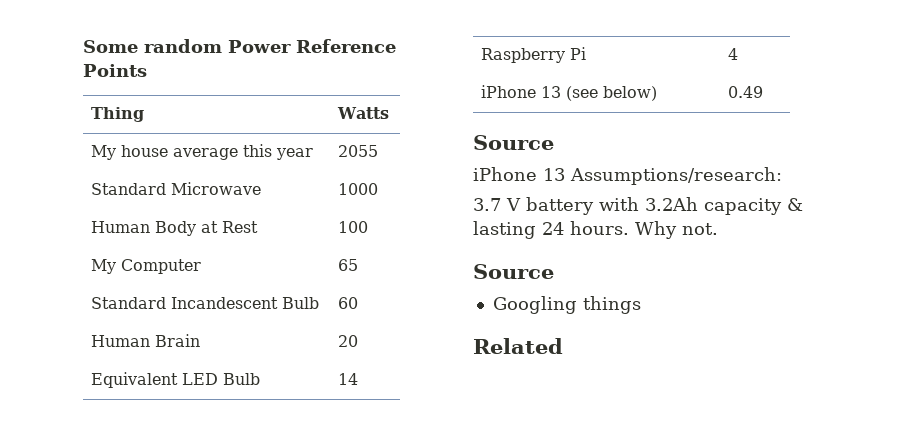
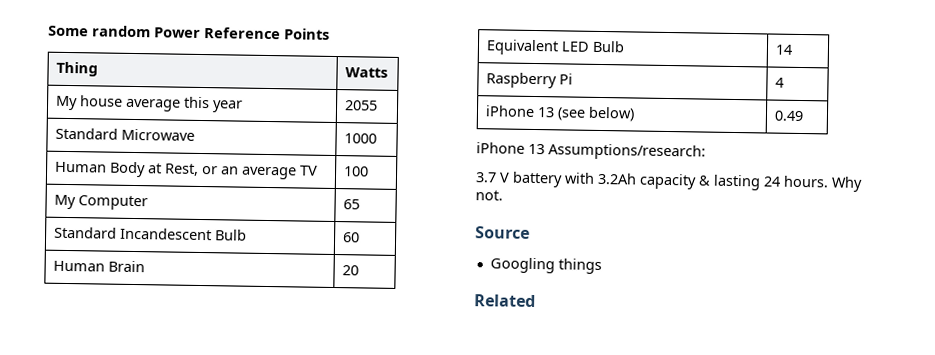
[222,221,259,233] Rest -> [164,163,319,180] Rest, or an average TV
[473,135,554,150] // Source -> (805, 116) none

